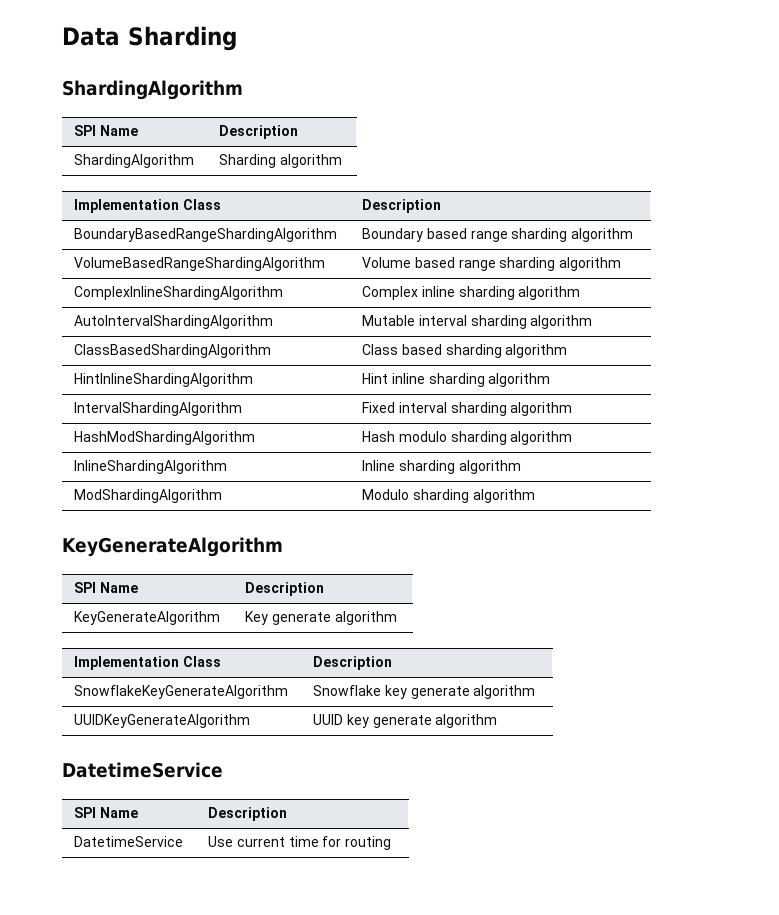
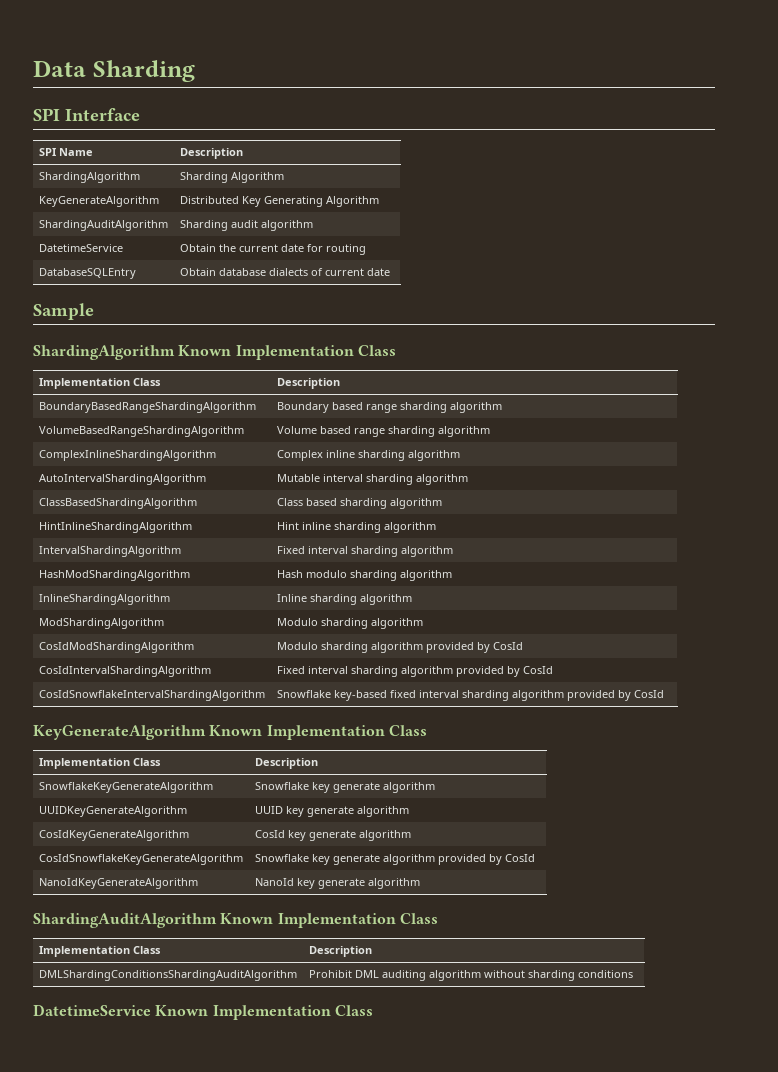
[62,80,243,100] ShardingAlgorithm -> [33,108,140,121] SPI Interface
[279,154,342,168] algorithm -> [230,172,284,183] [38,196,159,207] [179,196,379,207] [38,220,168,231] [179,220,313,231] [38,244,123,252] [179,244,366,255] [38,268,136,279] [179,268,390,276] [33,303,94,320] [33,345,396,360] Algorithm // KeyGenerateAlgorithm | Distributed Key Generating Algorithm // ShardingAuditAlgorithm | Sharding audit algorithm // DatetimeService | Obtain the current date for routing // DatabaseSQLEntry | Obtain database dialects of current date // Sample // ShardingAlgorithm Known Implementation Class
[62,537,283,557] [74,582,138,593] [245,582,325,596] [74,611,221,625] [245,611,397,625] // KeyGenerateAlgorithm // SPI Name | Description // KeyGenerateAlgorithm | Key generate algorithm -> [38,642,194,653] [276,642,523,653] [38,666,211,677] [276,666,553,677] [38,690,265,701] [276,690,664,701] [33,725,427,740] // CosIdModShardingAlgorithm | Modulo sharding algorithm provided by CosId // CosIdIntervalShardingAlgorithm | Fixed interval sharding algorithm provided by CosId // CosIdSnowflakeIntervalShardingAlgorithm | Snowflake key-based fixed interval sharding algorithm provided by CosId // KeyGenerateAlgorithm Known Implementation Class
[62,762,223,778] [74,807,138,818] [208,807,288,821] [74,836,184,847] [208,836,392,850] // DatetimeService // SPI Name | Description // DatetimeService | Use current time for routing -> [38,830,189,841] [254,830,411,841] [38,854,243,865] [254,854,535,865] [38,878,198,889] [254,878,420,889] [33,913,438,928] [38,946,161,957] [308,946,372,957] [38,970,297,981] [308,970,633,981] [33,1004,373,1020] // CosIdKeyGenerateAlgorithm | CosId key generate algorithm // CosIdSnowflakeKeyGenerateAlgorithm | Snowflake key generate algorithm provided by CosId // NanoIdKeyGenerateAlgorithm | NanoId key generate algorithm // ShardingAuditAlgorithm Known Implementation Class // Implementation Class | Description // DMLShardingConditionsShardingAuditAlgorithm | Prohibit DML auditing algorithm without sharding conditions // DatetimeService Known Implementation Class

